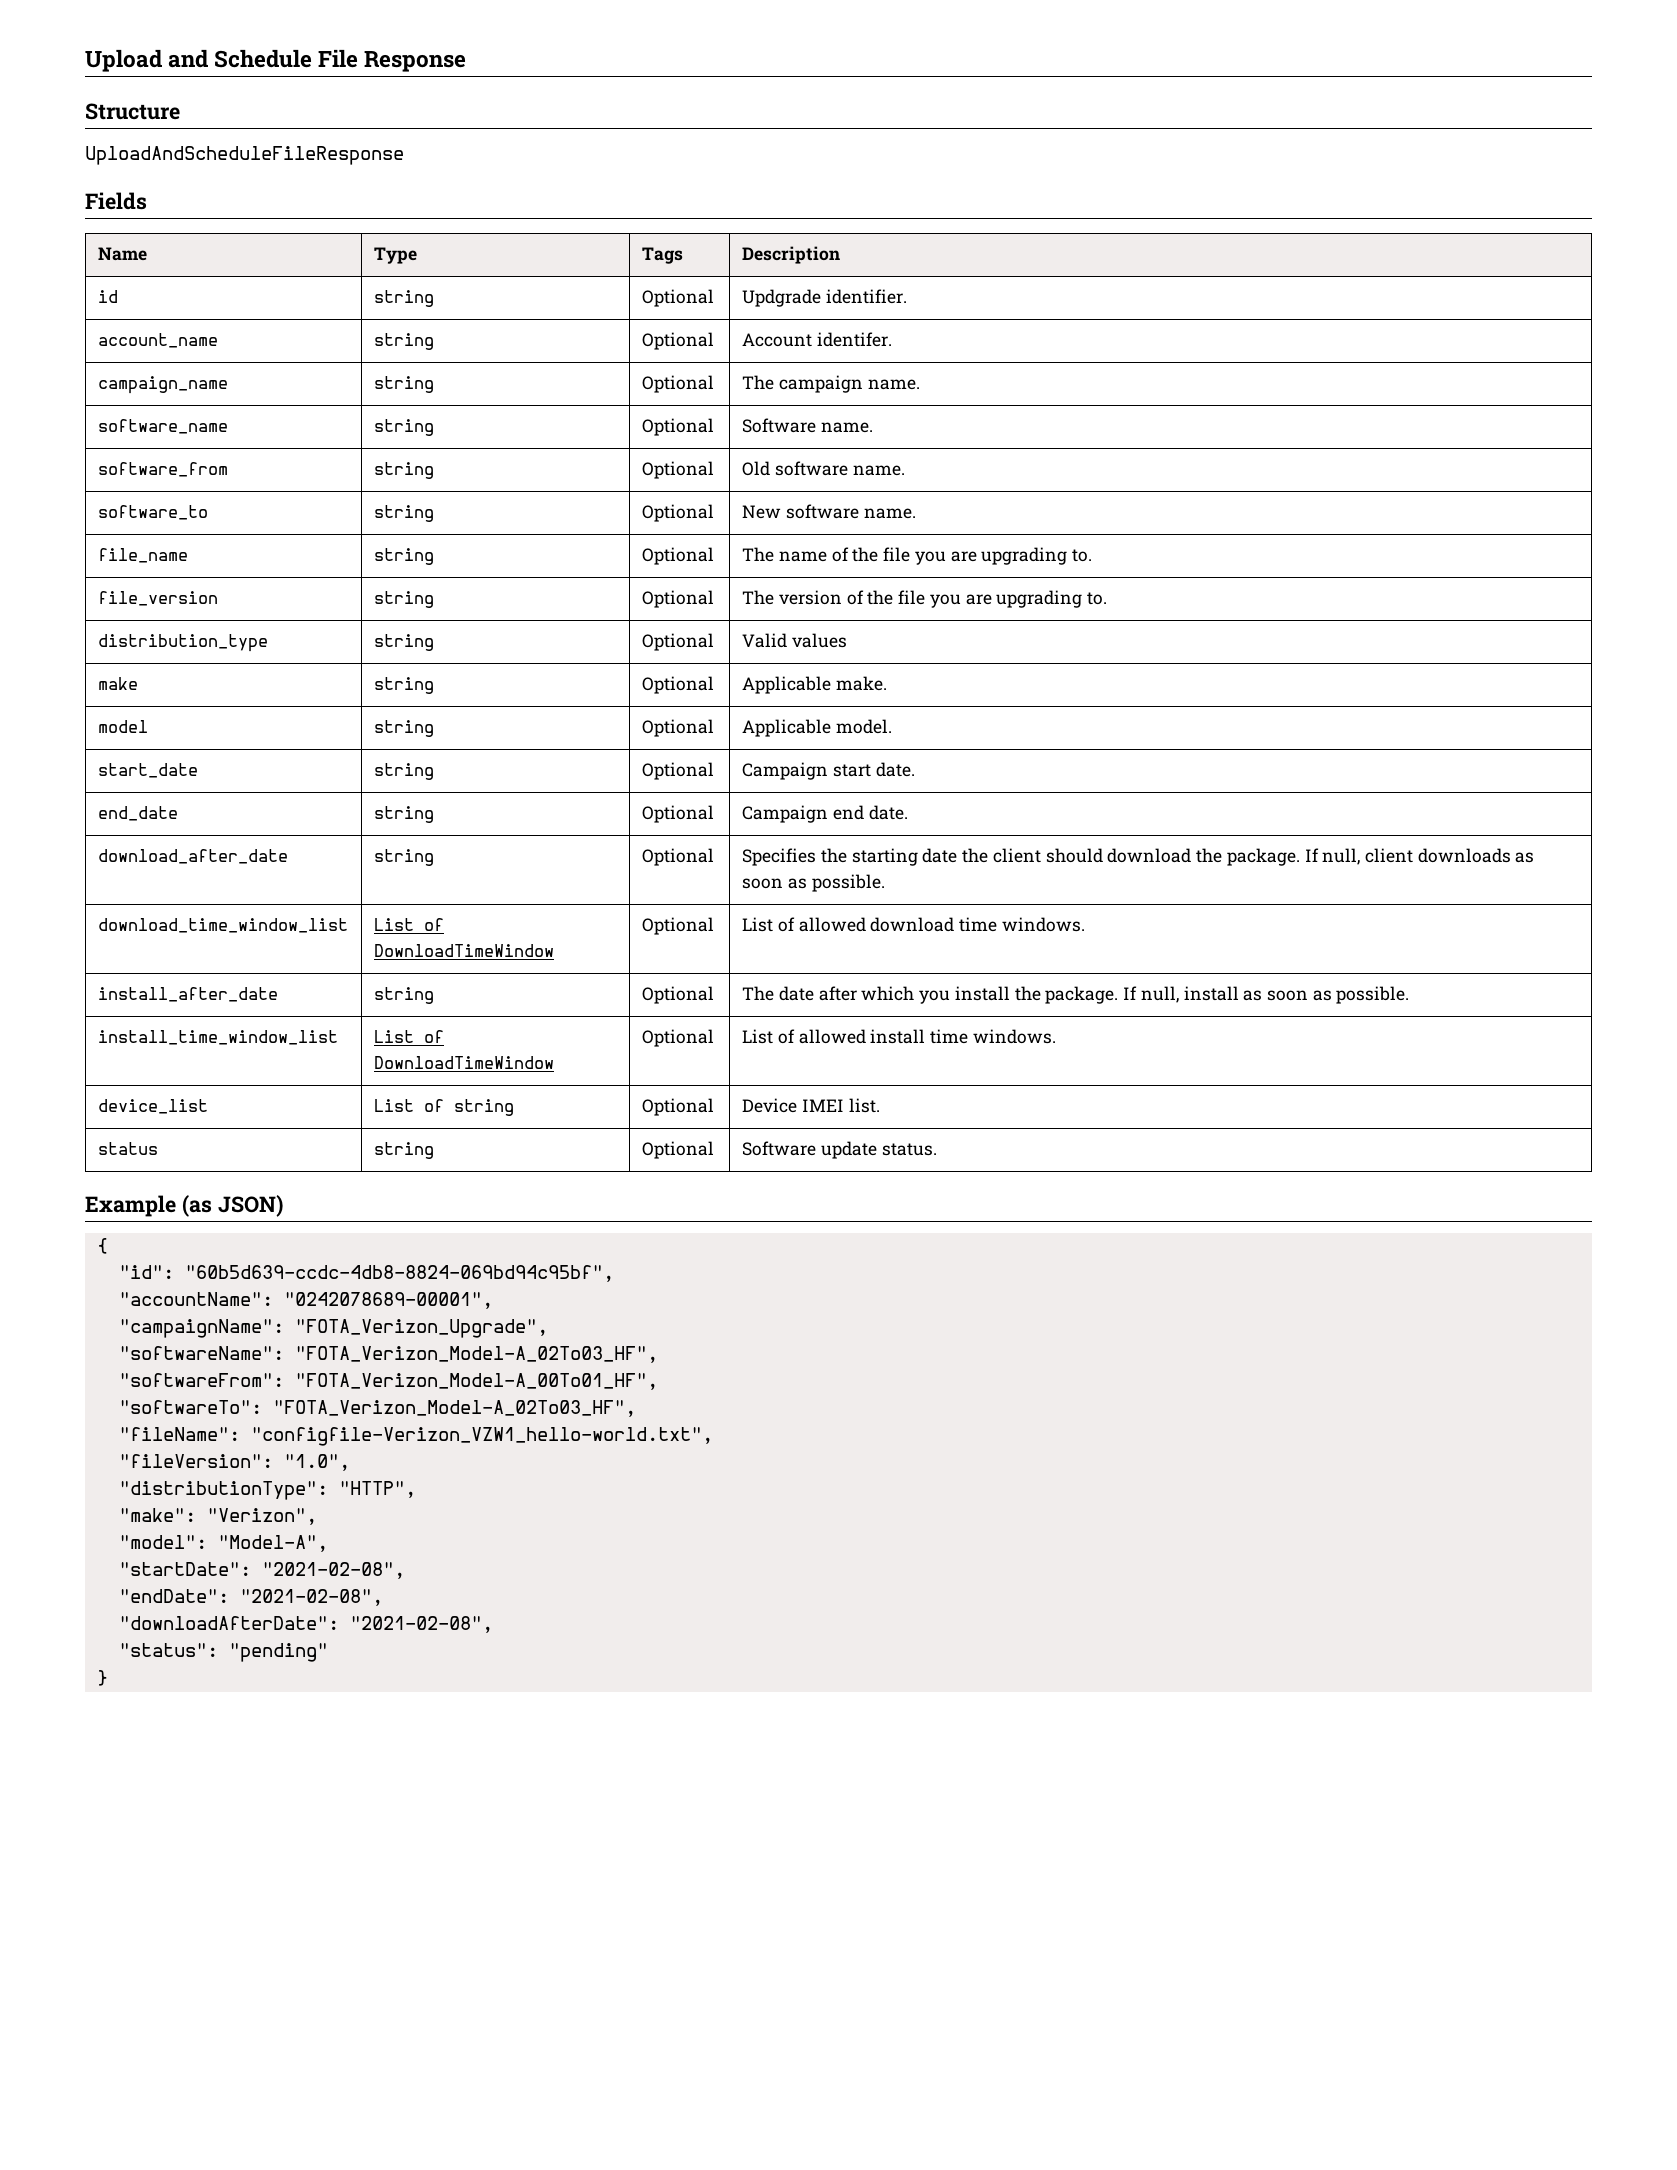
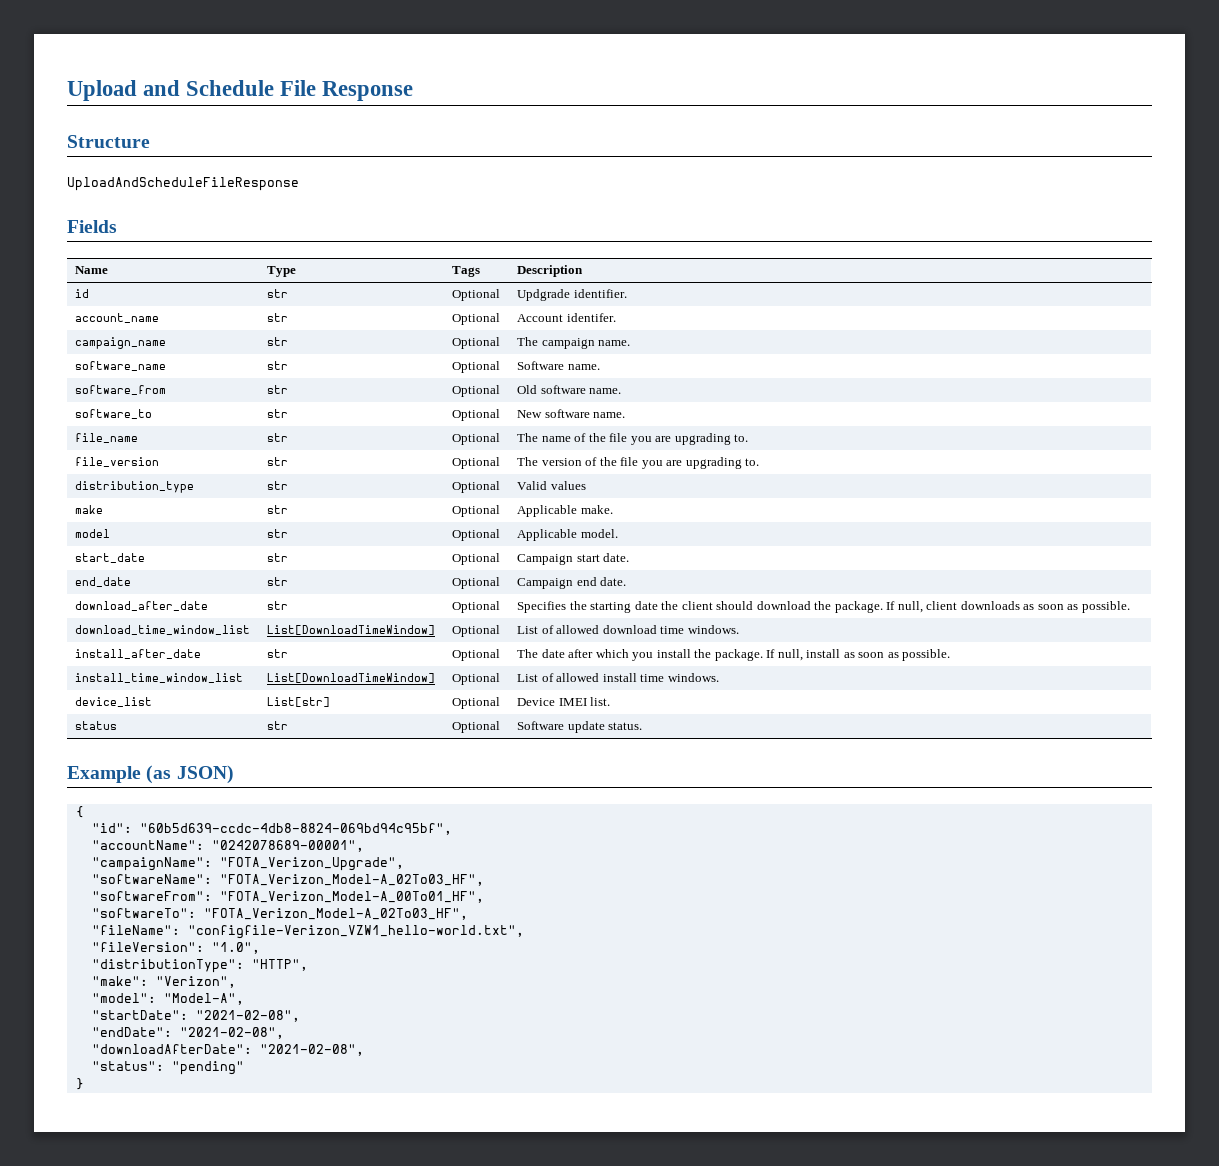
[374,290,435,307] string -> [267,289,289,298] str
[374,333,435,350] string -> [267,313,289,322] str
[374,376,435,393] string -> [267,337,289,346] str
[374,419,435,436] string -> [267,361,289,370] str
[374,462,435,479] string -> [267,385,289,394] str
[374,505,435,522] string -> [267,409,289,418] str
[374,548,435,565] string -> [267,433,289,442] str
[374,591,435,608] string -> [267,457,289,466] str
[374,634,435,651] string -> [267,481,289,490] str
[374,677,435,694] string -> [267,505,289,514] str
[374,720,435,737] string -> [267,529,289,538] str
[374,763,435,780] string -> [267,553,289,562] str
[374,806,435,823] string -> [267,577,289,586] str
[374,849,435,866] string -> [267,601,289,610] str
[374,918,445,931] [374,944,555,957] List of DownloadTimeWindow -> [267,625,436,635] List[DownloadTimeWindow]
[374,987,435,1004] string -> [267,649,289,658] str
[374,1030,445,1043] [374,1056,555,1069] List of DownloadTimeWindow -> [267,673,436,683] List[DownloadTimeWindow]
[374,1099,515,1116] List of string -> [267,697,331,707] List[str]
[374,1142,435,1159] string -> [267,721,289,730] str

